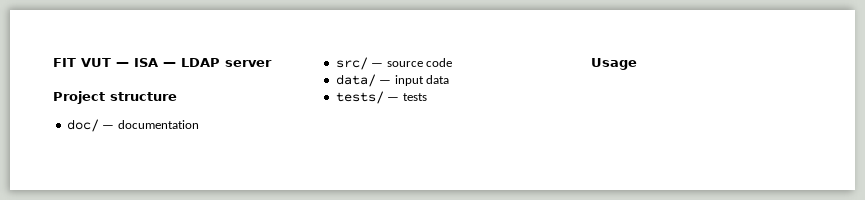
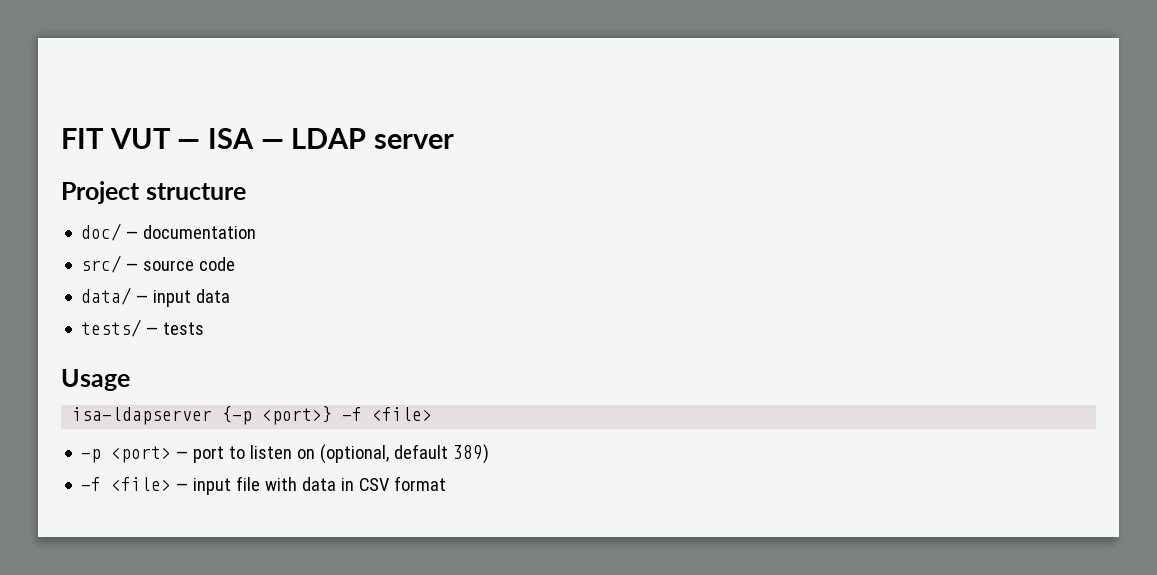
(637, 64) none -> [72,406,433,425] [81,444,490,464] [81,476,447,495] // isa-ldapserver {-p <port>} -f <file> // -p <port> — port to listen on (optional, default 389) // -f <file> — input file with data in CSV format

